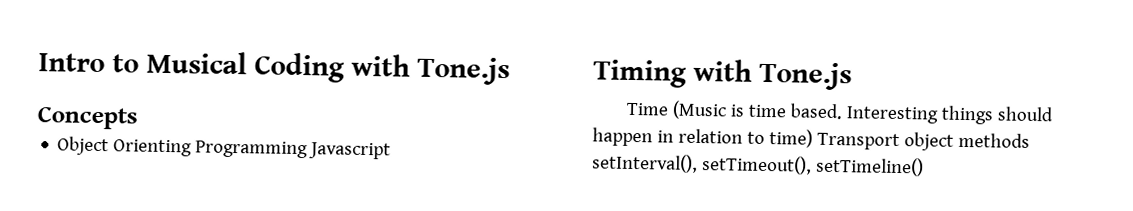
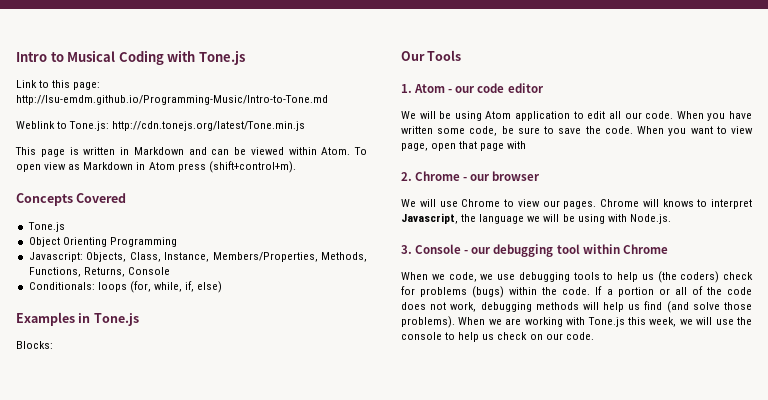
(510, 71) none -> [16,80,101,90] [16,95,328,105] [16,121,306,131] [15,147,367,157] [16,161,296,173] // Link to this page: http://lsu-emdm.github.io/Programming-Music/Intro-to-Tone.md // Weblink to Tone.js: http://cdn.tonejs.org/latest/Tone.min.js // This page is written in Markdown and can be viewed within Atom. To open view as Markdown in Atom press (shift+control+m).
(138, 118) none -> [76,193,127,203] [27,222,65,232] Covered // Tone.js
[309,142,392,160] [593,58,852,91] [625,100,1054,125] [592,127,1030,151] [592,153,924,177] Javascript // Timing with Tone.js // Time (Music is time based. Interesting things should happen in relation to time) Transport object methods setInterval(), setTimeout(), setTimeline() -> [28,252,367,262] [28,267,170,277] [28,281,223,293] [16,312,139,326] [16,341,53,349] [401,50,462,61] [401,83,544,93] [401,111,752,121] [401,126,753,136] [401,141,527,151] [401,171,541,181] [401,199,752,209] [401,213,671,224] [401,244,668,257] [401,271,753,283] [401,286,752,298] [401,301,752,313] [401,316,752,328] [401,332,594,342] // Javascript: Objects, Class, Instance, Members/Properties, Methods, Functions, Returns, Console // Conditionals: loops (for, while, if, else) // Examples in Tone.js // Blocks: // Our Tools // 1. Atom - our code editor // We will be using Atom application to edit all our code. When you have written some code, be sure to save the code. When you want to view page, open that page with // 2. Chrome - our browser // We will use Chrome to view our pages. Chrome will knows to interpret Javascript, the language we will be using with Node.js. // 3. Console - our debugging tool within Chrome // When we code, we use debugging tools to help us (the coders) check for problems (bugs) within the code. If a portion or all of the code does not work, debugging methods will help us find (and solve those problems). When we are working with Tone.js this week, we will use the console to help us check on our code.

